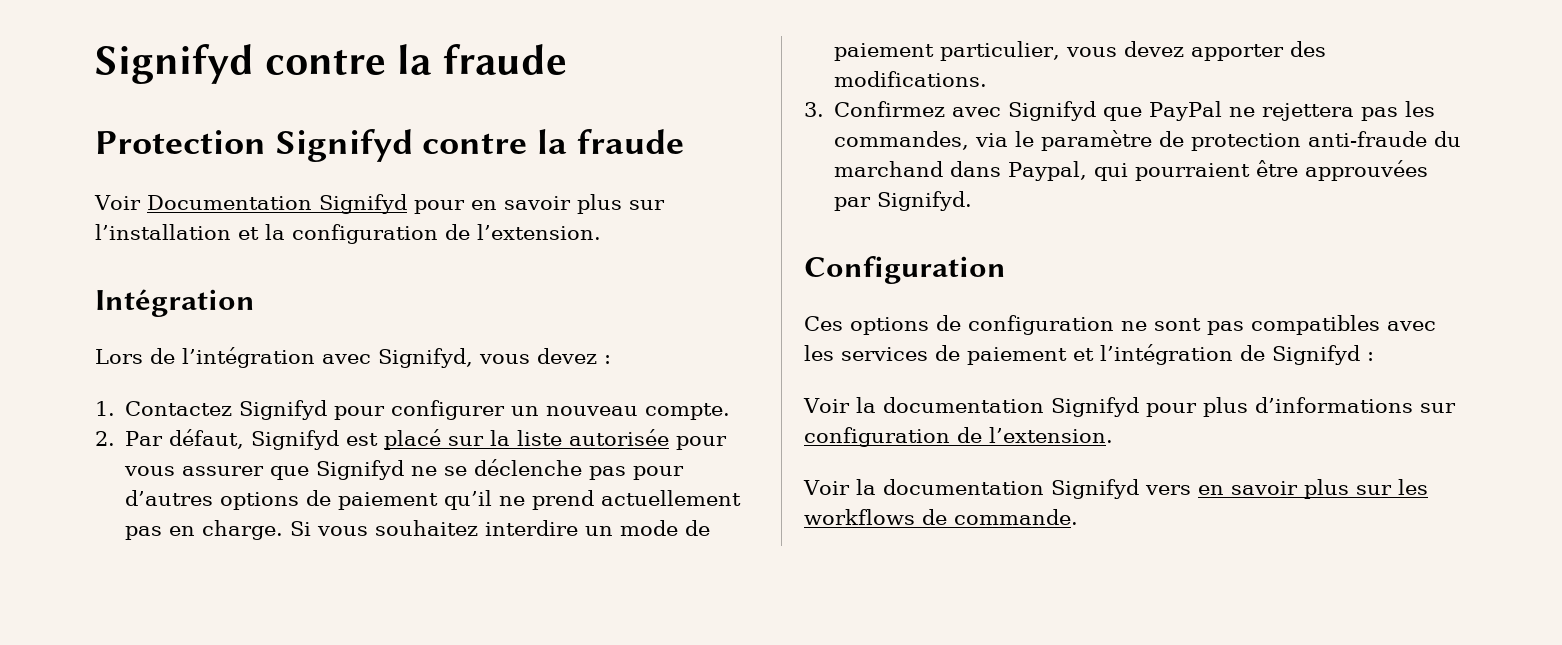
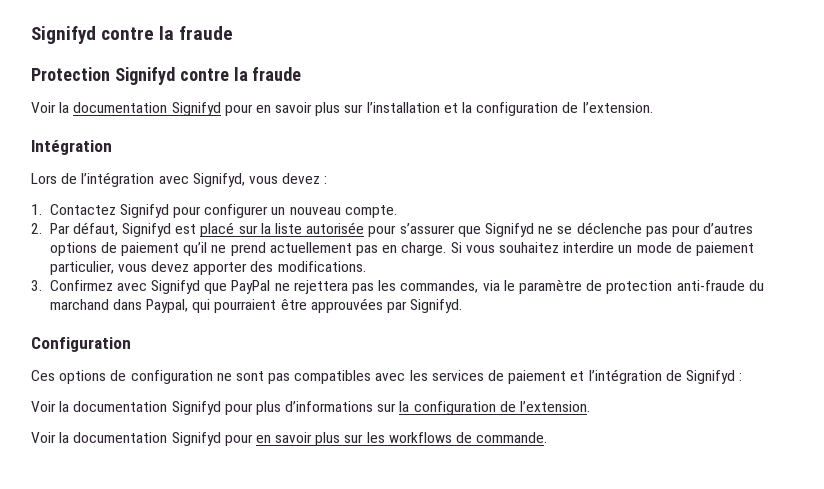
[146,195,312,210] Documentation -> [59,102,168,113] la documentation
[124,466,265,476] vous assurer -> [399,223,455,234] s’assurer
(1456, 408) none -> [399,401,410,412] la
[1144,485,1191,495] vers -> [224,434,253,446] pour

